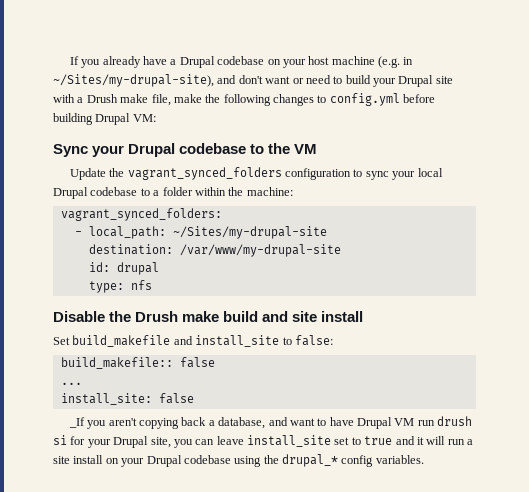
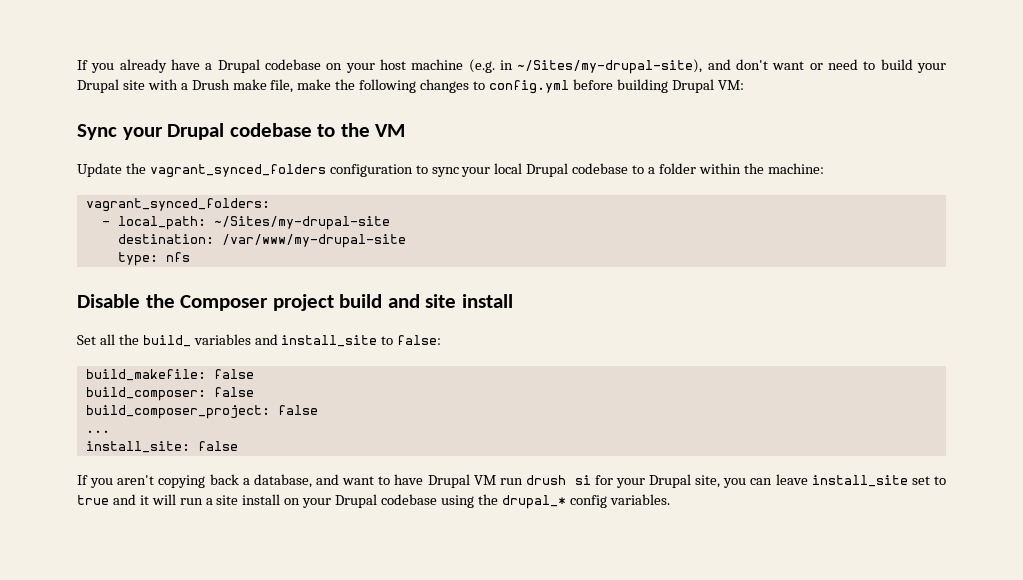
[88,262,159,275] // id: drupal -> (406, 241) none
[135,311,220,322] Drush make -> [180,294,334,311] Composer project
[72,335,171,347] build_makefile -> [99,334,251,347] all the build_ variables
[60,357,173,369] build_makefile:: -> [85,369,254,381] [85,387,254,401] [85,405,270,419] build_makefile: false // build_composer: false // build_composer_project:
[68,417,85,428] _If -> [77,475,88,485] If

